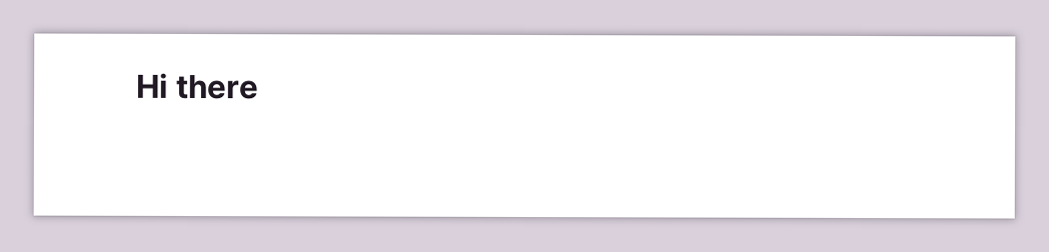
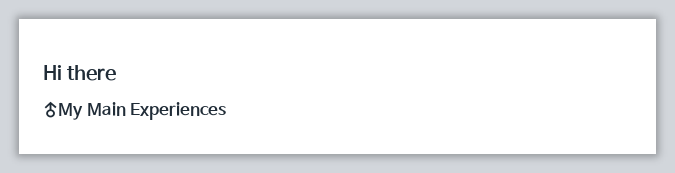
(259, 87) none -> [43,101,227,120] // ♂My Main Experiences

